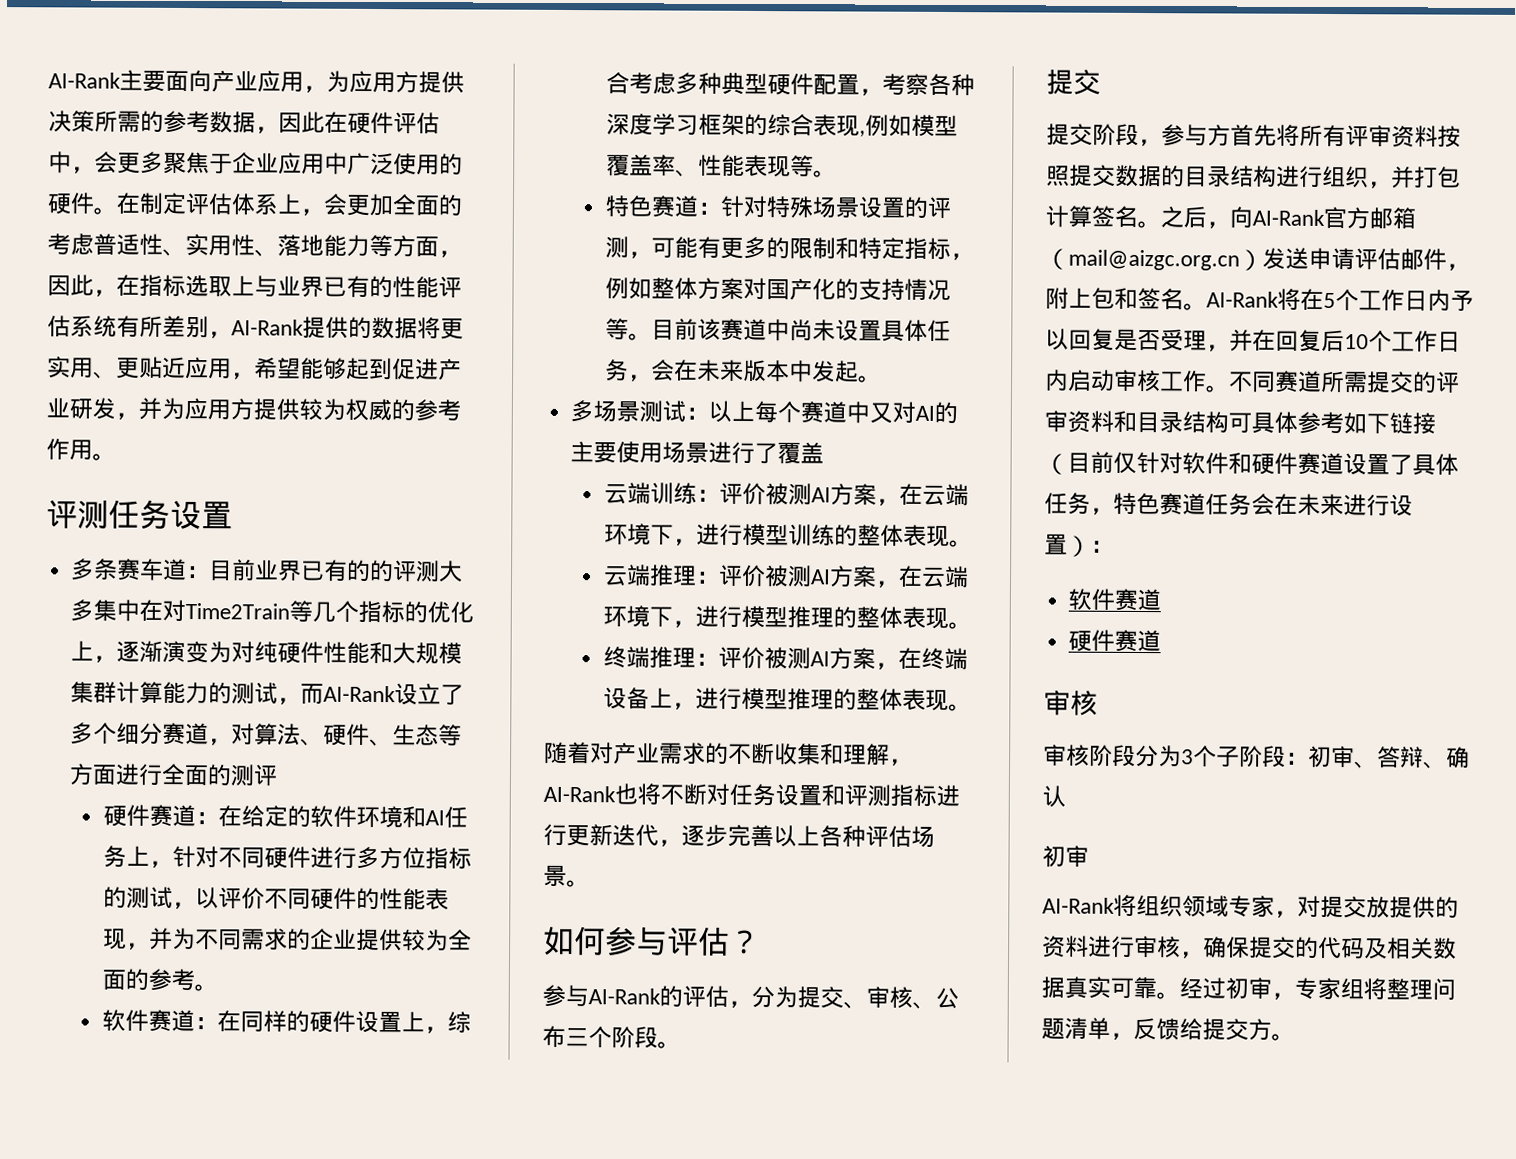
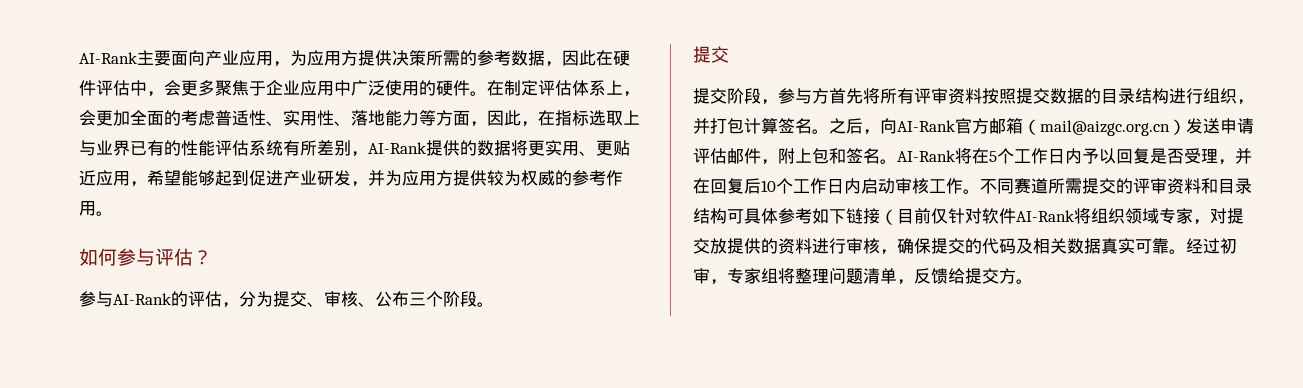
[46,499,233,530] [70,558,464,583] [70,599,475,624] [70,640,463,665] [70,681,465,706] [70,722,463,747] [69,763,279,787] [103,804,469,829] [103,845,473,870] [103,886,450,911] [103,927,473,952] [102,968,219,992] [102,1009,472,1034] [606,72,976,97] [606,113,959,137] [606,154,838,178] [605,195,953,220] [605,236,975,261] [605,277,952,302] [605,318,952,343] [605,359,883,383] [570,400,959,425] [570,441,825,465] [604,482,970,507] [604,523,974,548] [603,564,970,589] [603,605,973,630] [603,646,969,671] [603,687,973,712] [544,741,913,766] [543,783,960,807] [543,823,935,848] [543,864,590,888] // 评测任务设置 // 多条赛车道：目前业界已有的的评测大多集中在对Time2Train等几个指标的优化上，逐渐演变为对纯硬件性能和大规模集群计算能力的测试，而AI-Rank设立了多个细分赛道，对算法、硬件、生态等方面进行全面的测评 // 硬件赛道：在给定的软件环境和AI任务上，针对不同硬件进行多方位指标的测试，以评价不同硬件的性能表现，并为不同需求的企业提供较为全面的参考。 // 软件赛道：在同样的硬件设置上，综合考虑多种典型硬件配置，考察各种深度学习框架的综合表现,例如模型覆盖率、性能表现等。 // 特色赛道：针对特殊场景设置的评测，可能有更多的限制和特定指标，例如整体方案对国产化的支持情况等。目前该赛道中尚未设置具体任务，会在未来版本中发起。 // 多场景测试：以上每个赛道中又对AI的主要使用场景进行了覆盖 // 云端训练：评价被测AI方案，在云端环境下，进行模型训练的整体表现。 // 云端推理：评价被测AI方案，在云端环境下，进行模型推理的整体表现。 // 终端推理：评价被测AI方案，在终端设备上，进行模型推理的整体表现。 // 随着对产业需求的不断收集和理解，AI-Rank也将不断对任务设置和评测指标进行更新迭代，逐步完善以上各种评估场景。 -> (113, 213) none
[1228,452,1459,476] [1044,492,1413,517] [1044,533,1114,557] [1068,588,1162,611] [1068,629,1162,652] [1043,689,1098,716] [1043,744,1470,769] [1042,785,1066,808] [1042,845,1089,868] 和硬件赛道设置了具体任务，特色赛道任务会在未来进行设置）： // 软件赛道 // 硬件赛道 // 审核 // 审核阶段分为3个子阶段：初审、答辩、确认 // 初审 // -> (1016, 216) none

